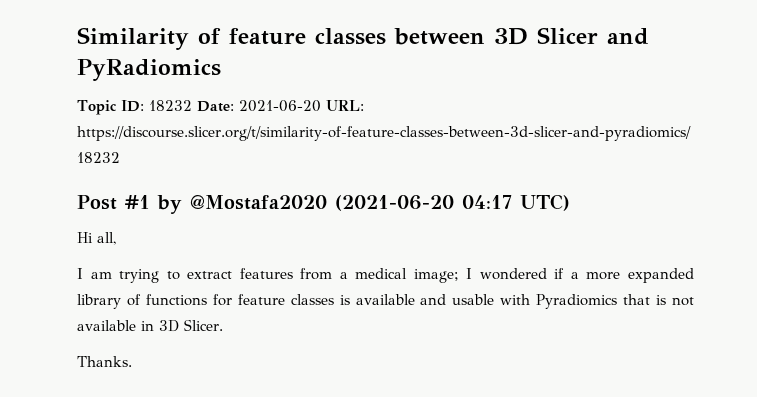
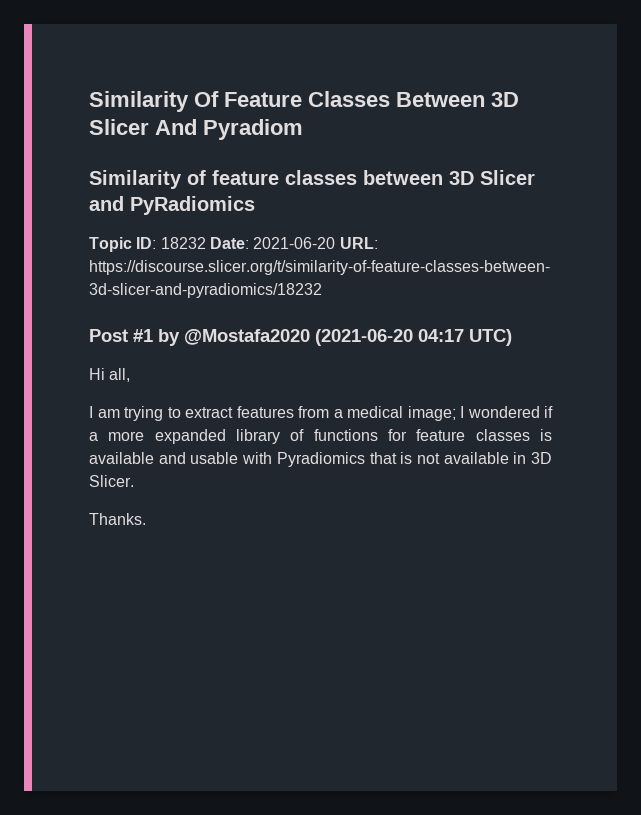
[77,27,189,50] Similarity -> [89,91,519,112] [89,119,303,140] [89,170,182,189] Similarity Of Feature Classes Between 3D Slicer And Pyradiom // Similarity

